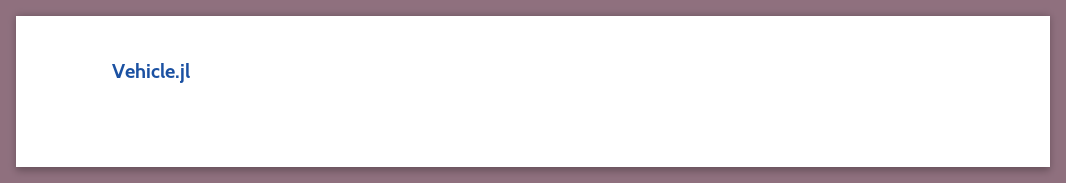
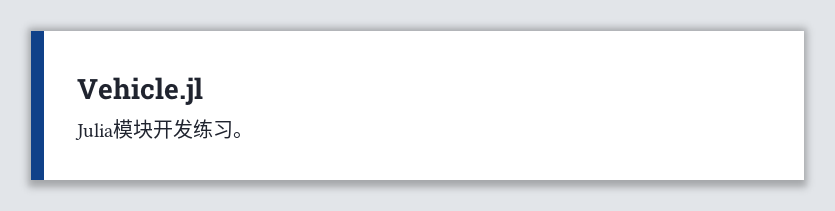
(190, 73) none -> [75,119,253,140] // Julia模块开发练习。

